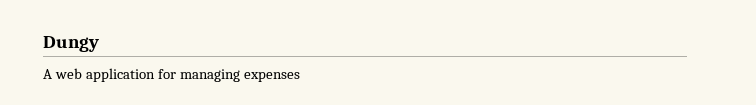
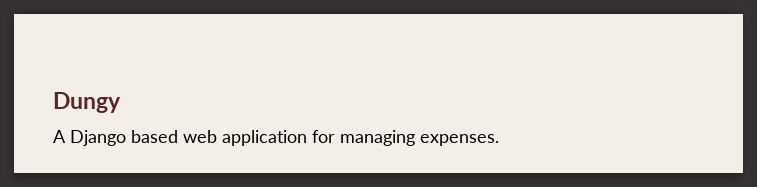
(52, 74) none -> [70,130,178,146] Django based
[243,72,300,82] expenses -> [420,134,499,146] expenses.

